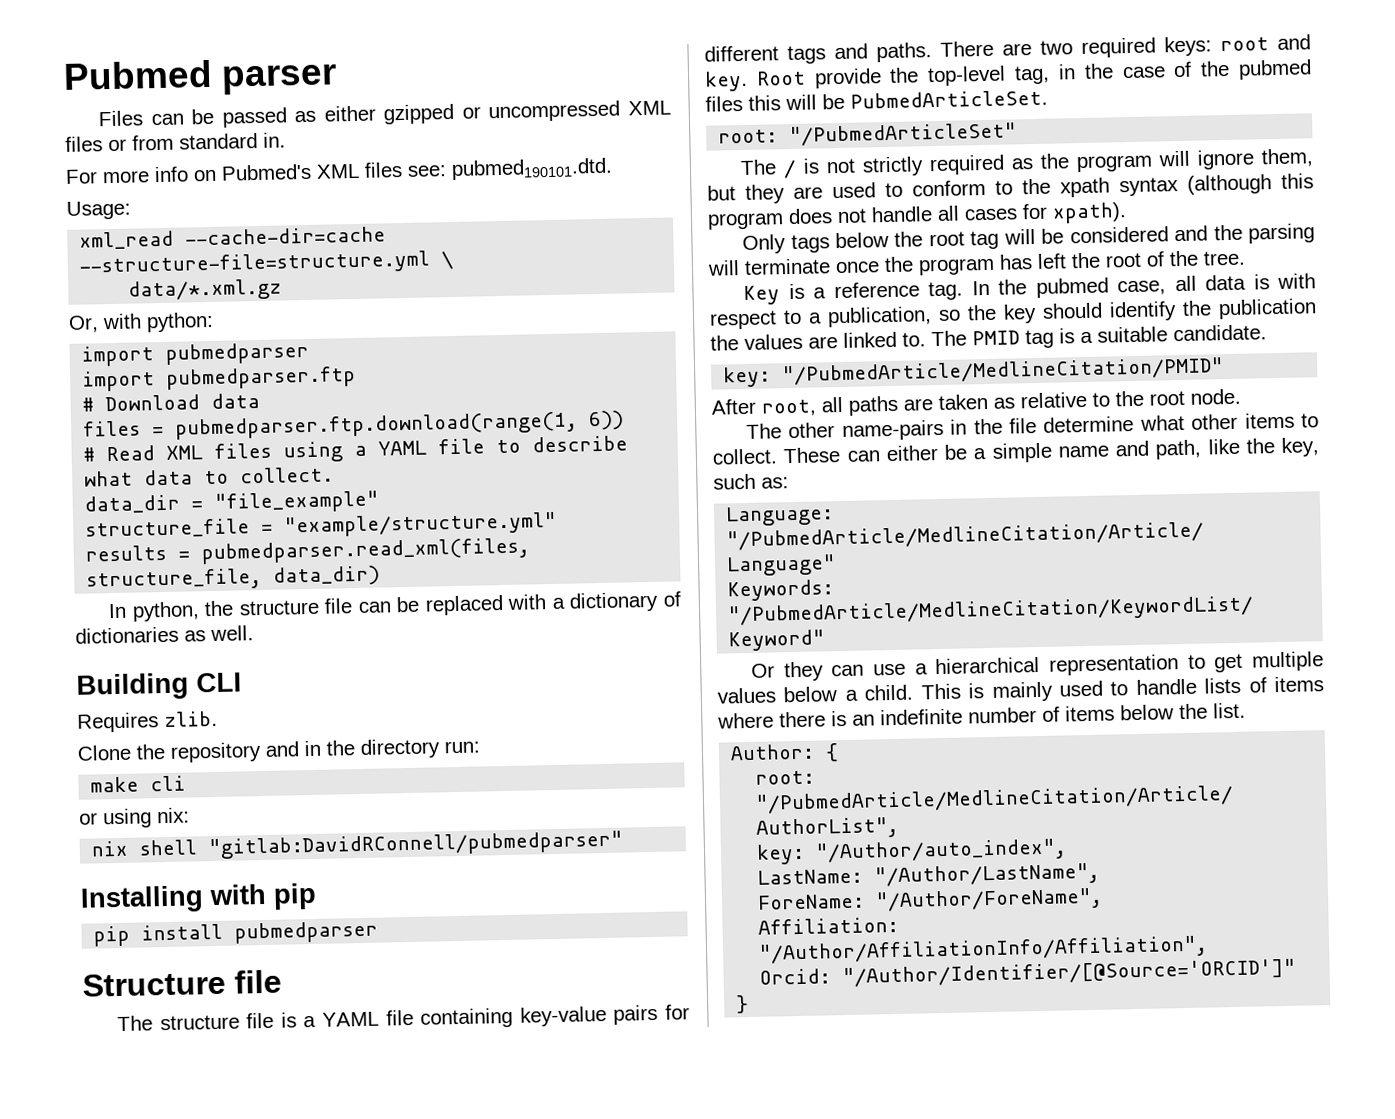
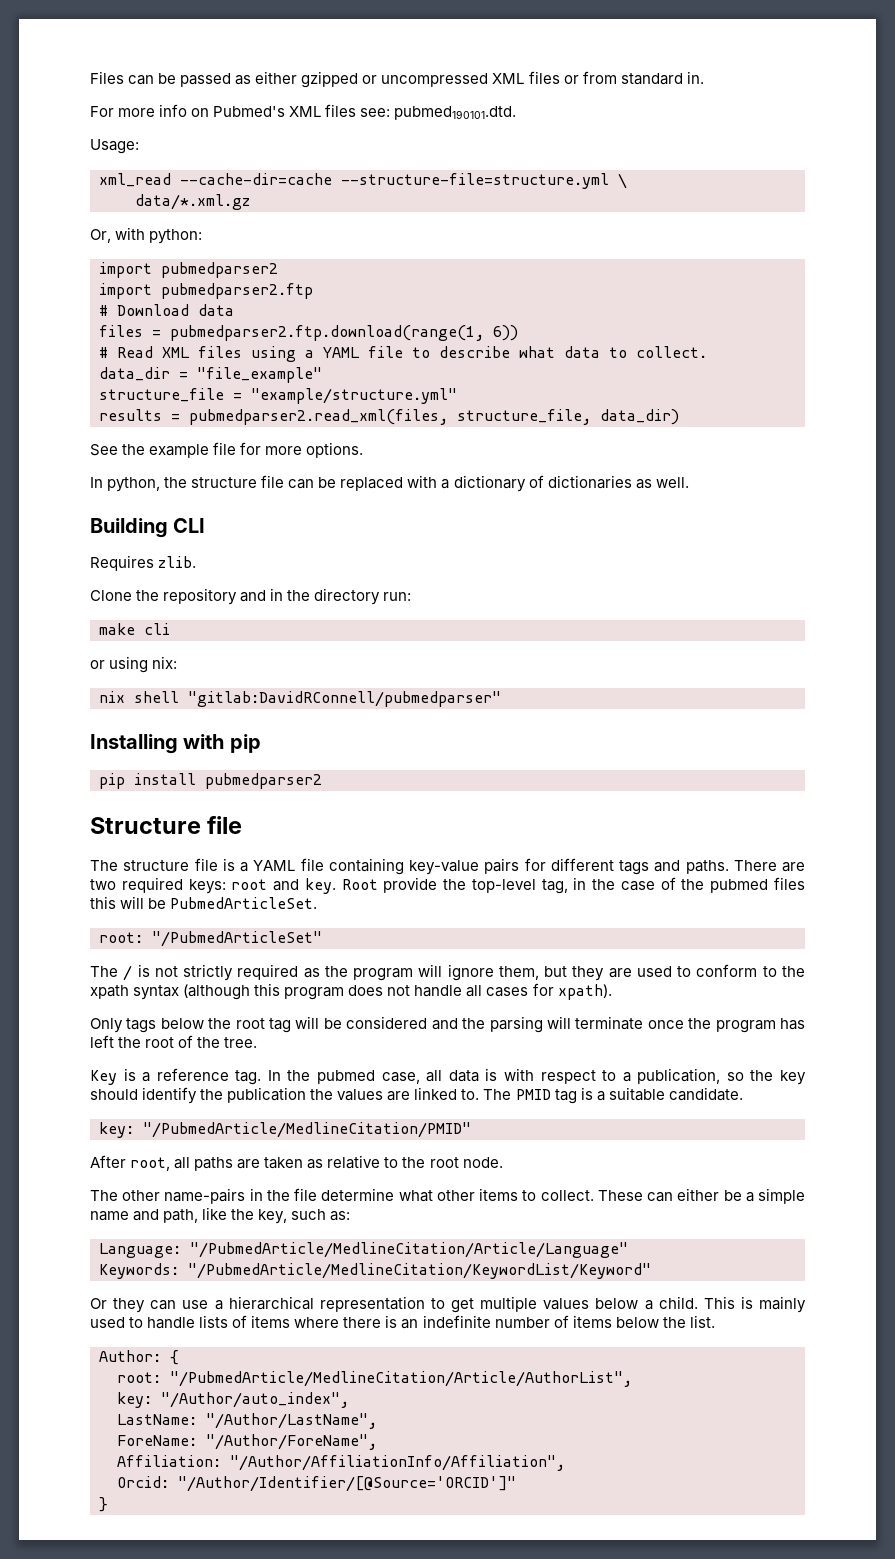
[63,59,337,95] Pubmed parser // -> (90, 77) none
[165,341,310,365] [82,365,357,392] pubmedparser // import pubmedparser.ftp -> [161,262,278,278] [99,283,313,299] pubmedparser2 // import pubmedparser2.ftp
[175,411,579,440] pubmedparser.ftp.download(range(1, -> [170,325,484,341] pubmedparser2.ftp.download(range(1,
[201,537,531,565] pubmedparser.read_xml(files, -> [189,409,448,425] pubmedparser2.read_xml(files,
(381, 576) none -> [90,442,364,458] // See the example file for more options.
[234,920,379,944] pubmedparser -> [205,773,322,789] pubmedparser2

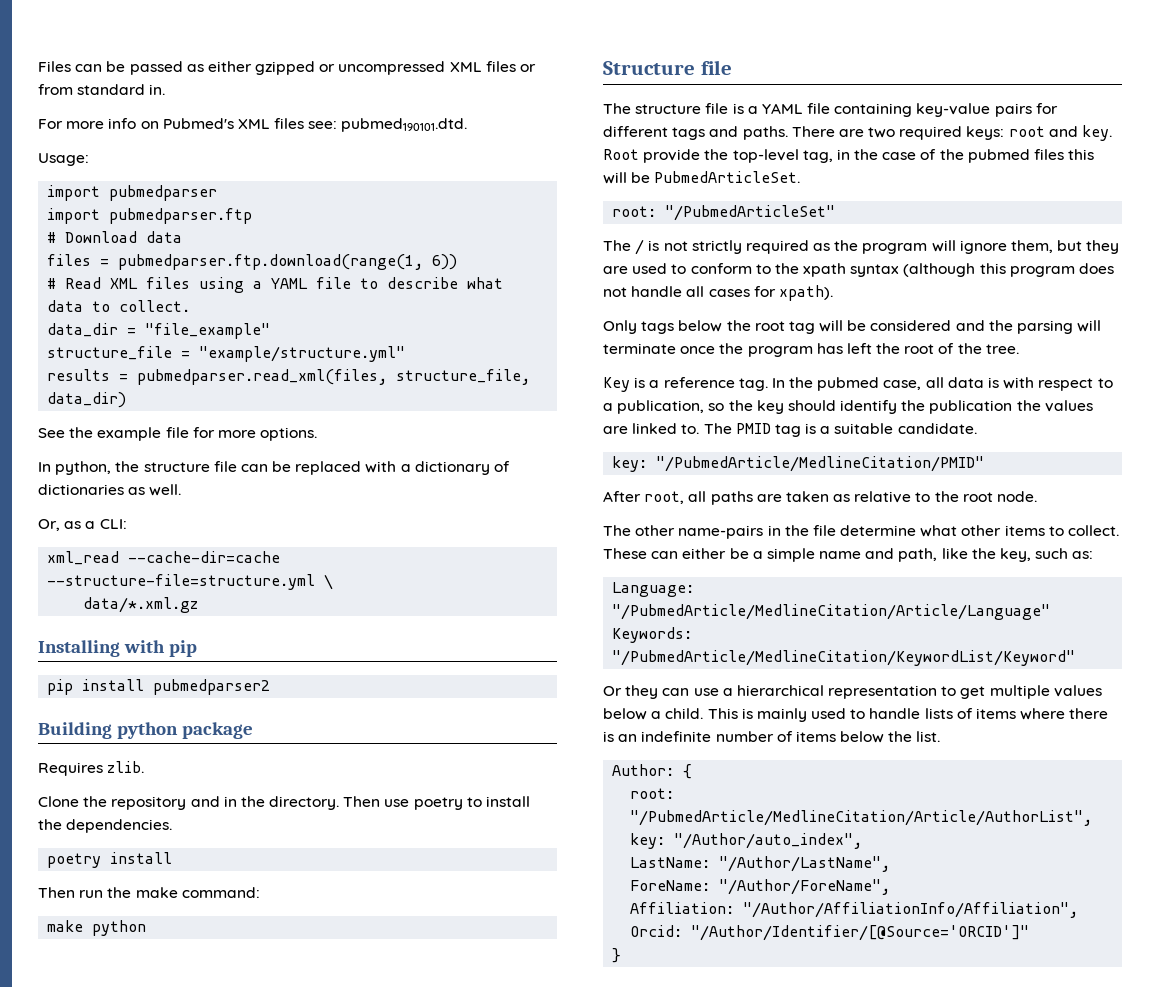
[99,173,627,189] [135,194,250,210] [90,227,203,244] [99,262,278,278] [99,283,313,299] xml_read --cache-dir=cache --structure-file=structure.yml \ // data/*.xml.gz // Or, with python: // import pubmedparser2 // import pubmedparser2.ftp -> [47,185,218,201] [47,208,253,224] import pubmedparser // import pubmedparser.ftp
[170,325,484,341] pubmedparser2.ftp.download(range(1, -> [118,254,424,270] pubmedparser.ftp.download(range(1,
[189,409,448,425] pubmedparser2.read_xml(files, -> [137,369,388,385] pubmedparser.read_xml(files,
(689, 482) none -> [38,519,127,531] [47,551,281,565] [47,574,334,590] [83,597,199,613] [38,640,198,657] [47,679,271,695] // Or, as a CLI: // xml_read --cache-dir=cache --structure-file=structure.yml \ // data/*.xml.gz // Installing with pip // pip install pubmedparser2
[173,518,206,533] CLI -> [117,722,254,739] python package
[314,588,412,605] [99,623,170,635] [90,656,178,673] [99,691,501,707] [90,734,261,754] [99,773,322,789] directory run: // make cli // or using nix: // nix shell "gitlab:DavidRConnell/pubmedparser" // Installing with pip // pip install pubmedparser2 -> [269,796,531,810] [38,819,173,833] [47,852,173,868] [38,887,260,898] [47,920,147,936] directory. Then use poetry to install the dependencies. // poetry install // Then run the make command: // make python

